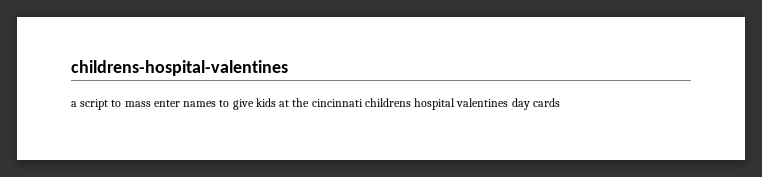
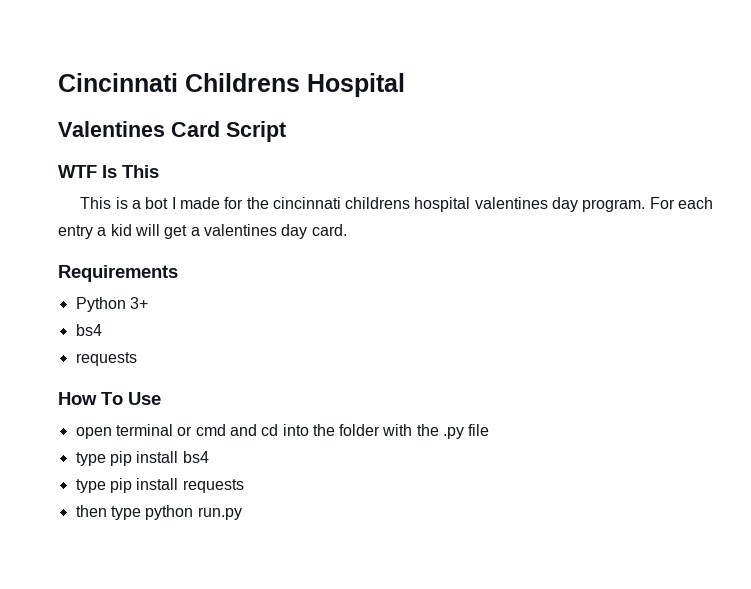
[71,60,288,76] [71,98,290,110] childrens-hospital-valentines // a script to mass enter names to give kids at -> [58,73,405,97] [58,121,286,142] [58,165,159,178] [80,197,244,209] Cincinnati Childrens Hospital // Valentines Card Script // WTF Is This // This is a bot I made for
[532,98,560,107] cards -> [582,197,714,212] [58,224,347,239] [58,265,178,282] [75,297,148,312] [75,324,102,336] [75,352,137,366] [58,392,161,405] [75,424,490,439] [75,451,209,466] [75,478,244,493] [75,505,242,520] program. For each entry a kid will get a valentines day card. // Requirements // Python 3+ // bs4 // requests // How To Use // open terminal or cmd and cd into the folder with the .py file // type pip install bs4 // type pip install requests // then type python run.py

